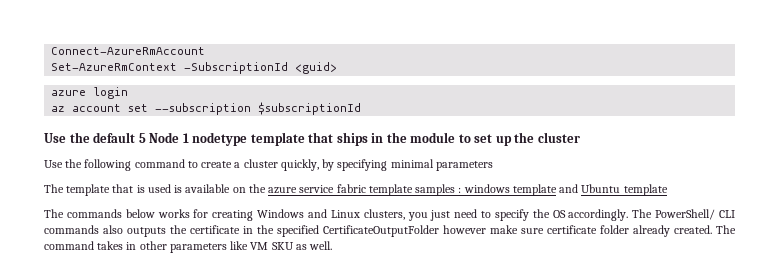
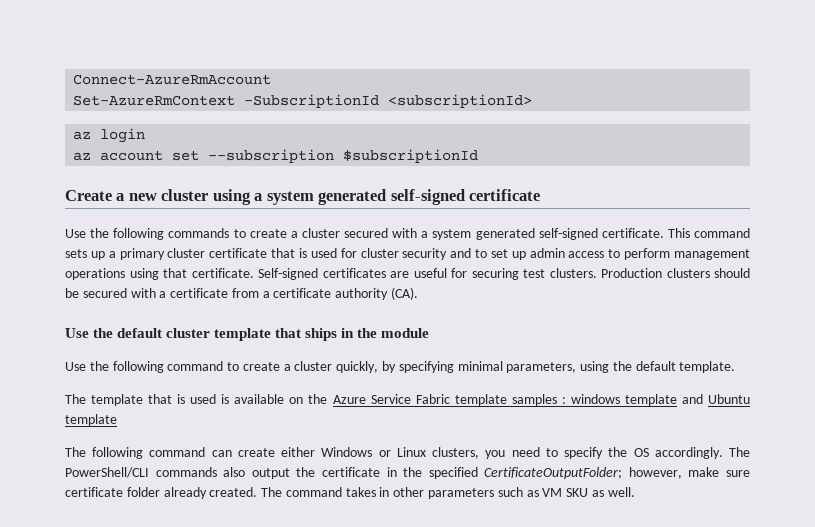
[295,62,338,74] [51,90,87,96] <guid> // azure -> [388,94,533,108] [73,131,92,140] <subscriptionId> // az
(362, 108) none -> [65,189,541,205] [65,228,750,240] [65,248,751,260] [65,268,750,280] [65,287,419,300] // Create a new cluster using a system generated self-signed certificate // Use the following commands to create a cluster secured with a system generated self-signed certificate. This command sets up a primary cluster certificate that is used for cluster security and to set up admin access to perform management operations using that certificate. Self-signed certificates are useful for securing test clusters. Production clusters should be secured with a certificate from a certificate authority (CA).
[138,132,248,146] 5 Node 1 nodetype -> [166,328,211,338] cluster
[458,132,580,146] to set up the cluster -> (430, 333) none
[435,161,493,171] parameters -> [506,361,736,373] parameters, using the default template.
[268,184,366,194] azure service fabric -> [332,394,450,404] Azure Service Fabric
[66,209,327,221] commands below works for creating Windows and -> [92,447,391,459] following command can create either Windows or
[430,210,451,221] just -> (506, 454) none
[655,209,736,220] PowerShell/ CLI -> [65,467,149,478] PowerShell/CLI
[127,227,166,237] outputs -> [251,468,290,479] output
[323,225,486,237] CertificateOutputFolder however -> [484,467,682,479] CertificateOutputFolder; however,
[230,241,249,250] like -> [497,487,539,497] such as

